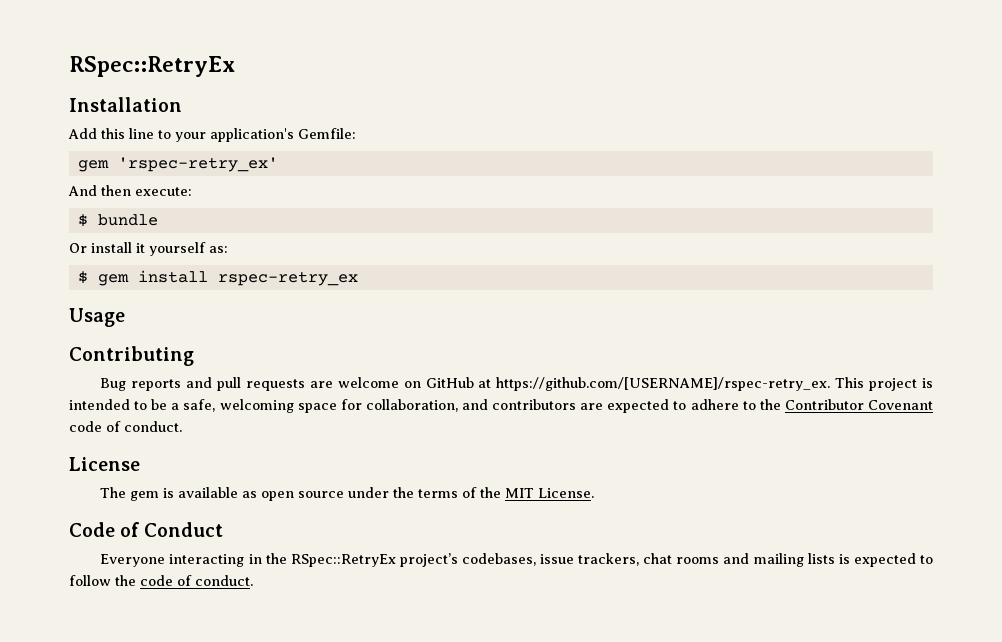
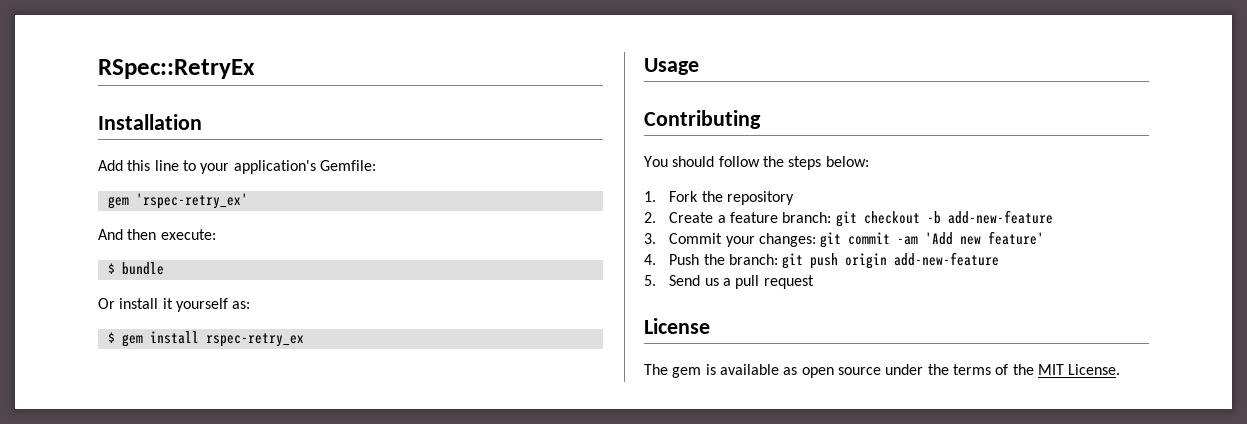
[100,377,933,391] [69,399,933,413] [69,421,182,432] Bug reports and pull requests are welcome on GitHub at https://github.com/[USERNAME]/rspec-retry_ex. This project is intended to be a safe, welcoming space for collaboration, and contributors are expected to adhere to the Contributor Covenant code of conduct. -> [644,156,869,170] [644,191,795,205] [644,210,1053,227] [644,231,1045,248] [644,252,1000,269] [644,275,814,289] You should follow the steps below: // 1. Fork the repository // 2. Create a feature branch: git checkout -b add-new-feature // 3. Commit your changes: git commit -am 'Add new feature' // 4. Push the branch: git push origin add-new-feature // 5. Send us a pull request
[69,522,223,537] [100,553,933,567] [69,575,253,586] // Code of Conduct // Everyone interacting in the RSpec::RetryEx project’s codebases, issue trackers, chat rooms and mailing lists is expected to follow the code of conduct. -> (1121, 369) none

